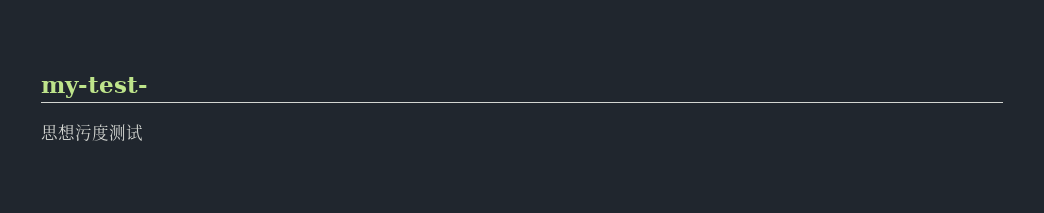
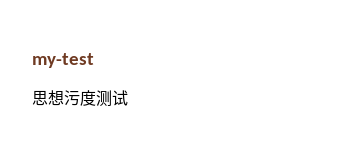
[41,77,148,98] my-test- -> [32,53,94,68] my-test

